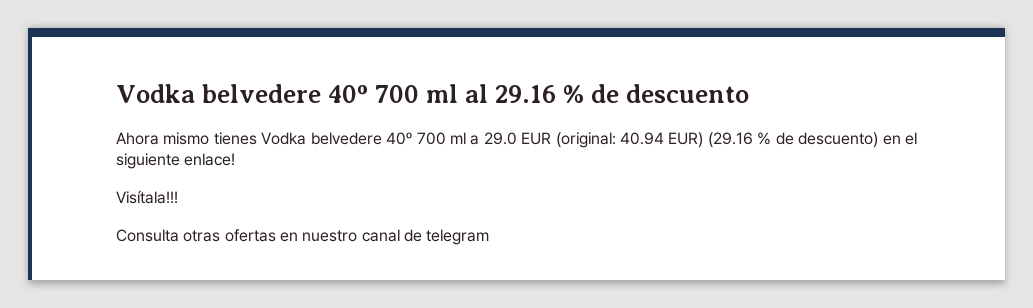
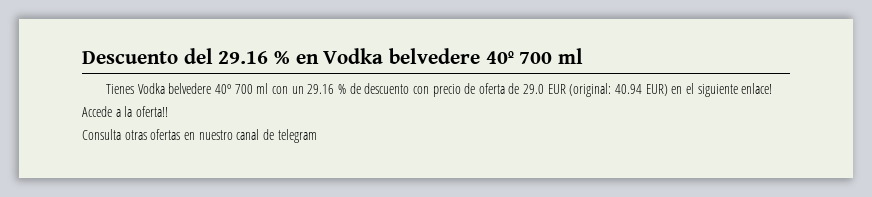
[116,84,750,103] [116,132,480,145] Vodka belvedere 40º 700 ml al 29.16 % de descuento // Ahora mismo tienes Vodka belvedere 40º 700 ml a -> [82,48,584,64] [106,83,520,97] Descuento del 29.16 % en Vodka belvedere 40º 700 ml // Tienes Vodka belvedere 40º 700 ml con un 29.16 % de descuento con precio de oferta de
[707,132,879,148] (29.16 % de descuento) -> (668, 90) none
[116,190,178,204] Visítala!!! -> [82,106,168,117] Accede a la oferta!!

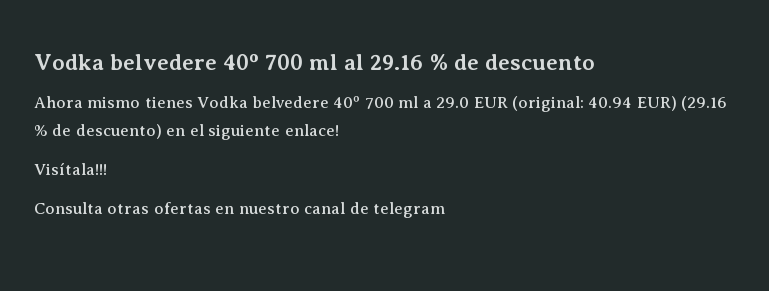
[82,48,584,64] [106,83,520,97] Descuento del 29.16 % en Vodka belvedere 40º 700 ml // Tienes Vodka belvedere 40º 700 ml con un 29.16 % de descuento con precio de oferta de -> [34,54,595,70] [34,96,432,109] Vodka belvedere 40º 700 ml al 29.16 % de descuento // Ahora mismo tienes Vodka belvedere 40º 700 ml a
(668, 90) none -> [681,96,728,111] [34,124,162,139] (29.16 % de descuento)
[82,106,168,117] Accede a la oferta!! -> [34,162,107,175] Visítala!!!

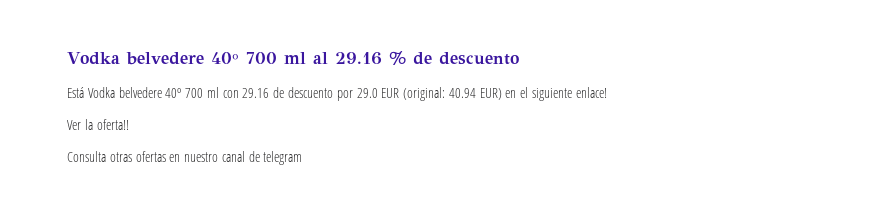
[34,96,432,109] Ahora mismo tienes Vodka belvedere 40º 700 ml a -> [67,87,353,101] Está Vodka belvedere 40º 700 ml con 29.16 de descuento por
[681,96,728,111] [34,124,162,139] (29.16 % de descuento) -> (502, 94) none
[34,162,107,175] Visítala!!! -> [67,119,129,130] Ver la oferta!!

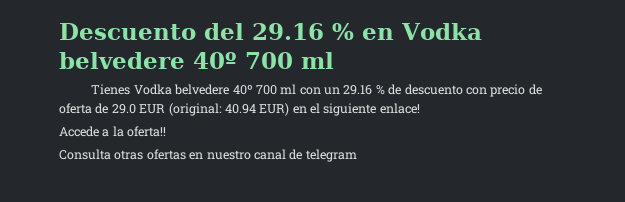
[67,51,519,65] [67,87,84,98] Vodka belvedere 40º 700 ml al 29.16 % de descuento // Está -> [59,23,482,40] [59,52,334,69] [91,84,131,95] Descuento del 29.16 % en Vodka belvedere 40º 700 ml // Tienes
[242,87,353,101] 29.16 de descuento por -> [324,84,542,97] [59,103,109,114] un 29.16 % de descuento con precio de oferta de
[67,120,81,130] Ver -> [59,126,110,137] Accede a

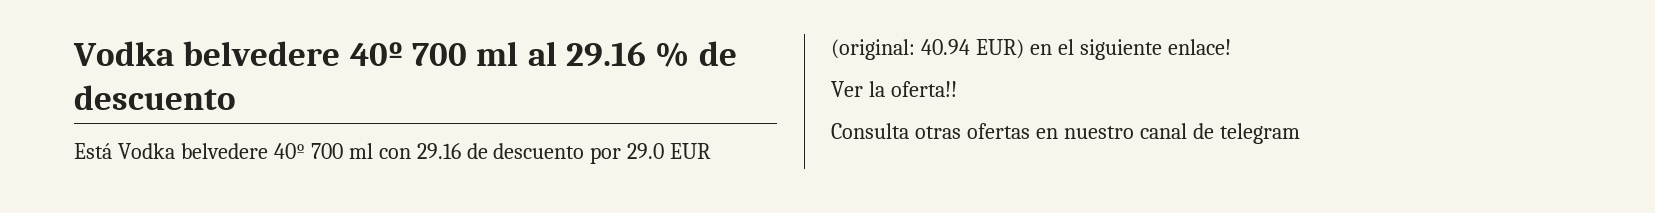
[59,23,482,40] [59,52,334,69] [91,84,131,95] Descuento del 29.16 % en Vodka belvedere 40º 700 ml // Tienes -> [73,41,737,67] [74,85,236,110] [74,143,112,159] Vodka belvedere 40º 700 ml al 29.16 % de descuento // Está
[324,84,542,97] [59,103,109,114] un 29.16 % de descuento con precio de oferta de -> [416,143,622,164] 29.16 de descuento por
[59,126,110,137] Accede a -> [831,81,863,97] Ver

